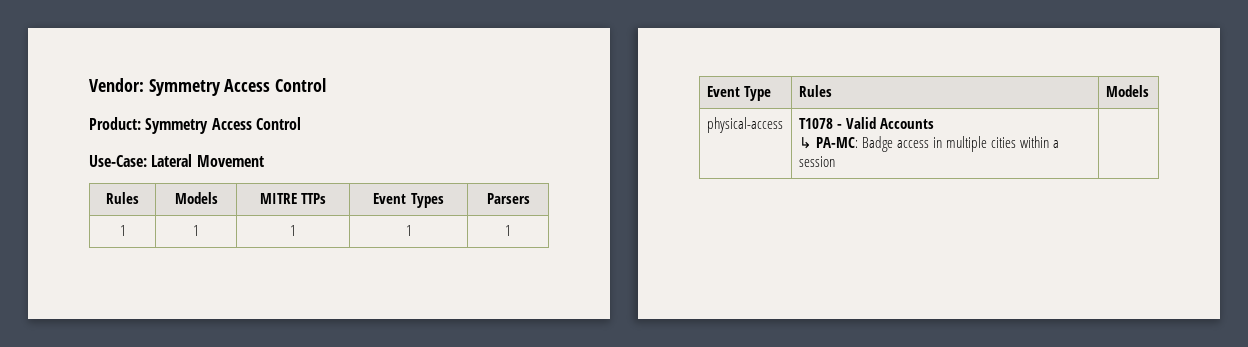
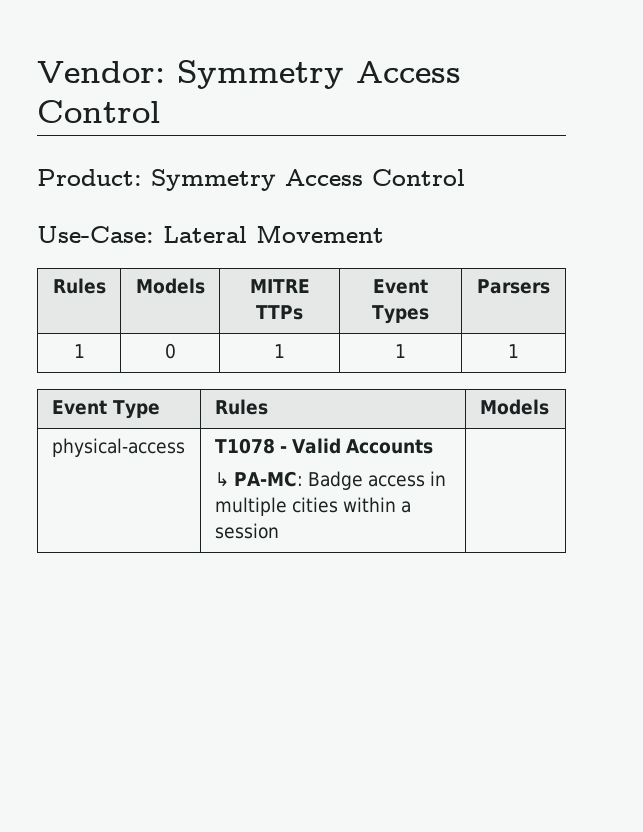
[193,225,199,236] 1 -> [164,343,176,359] 0

